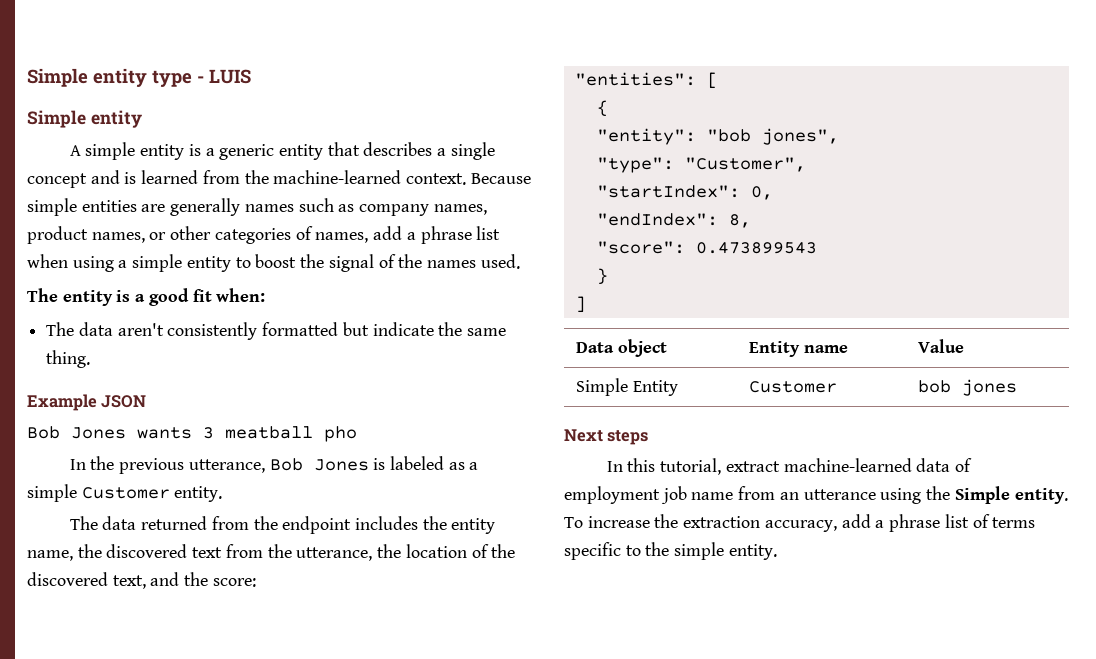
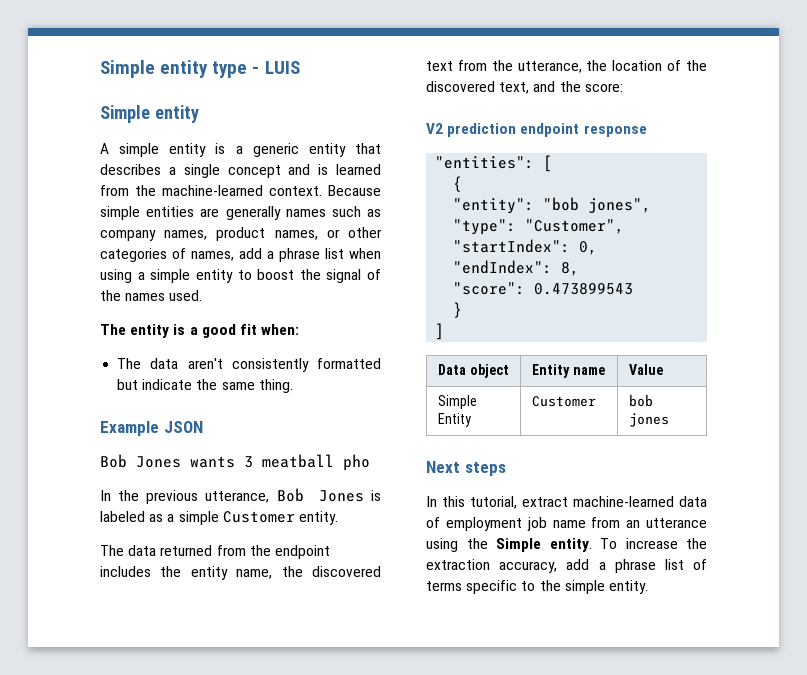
(256, 582) none -> [426,123,647,137] // V2 prediction endpoint response

